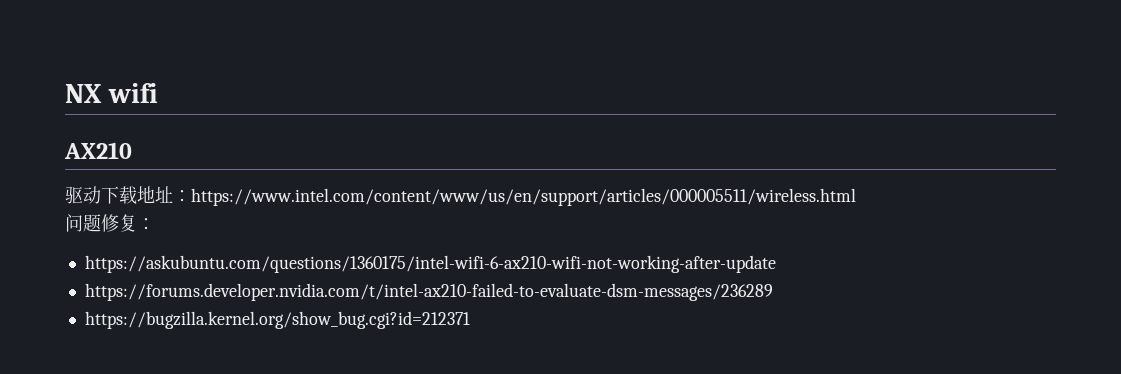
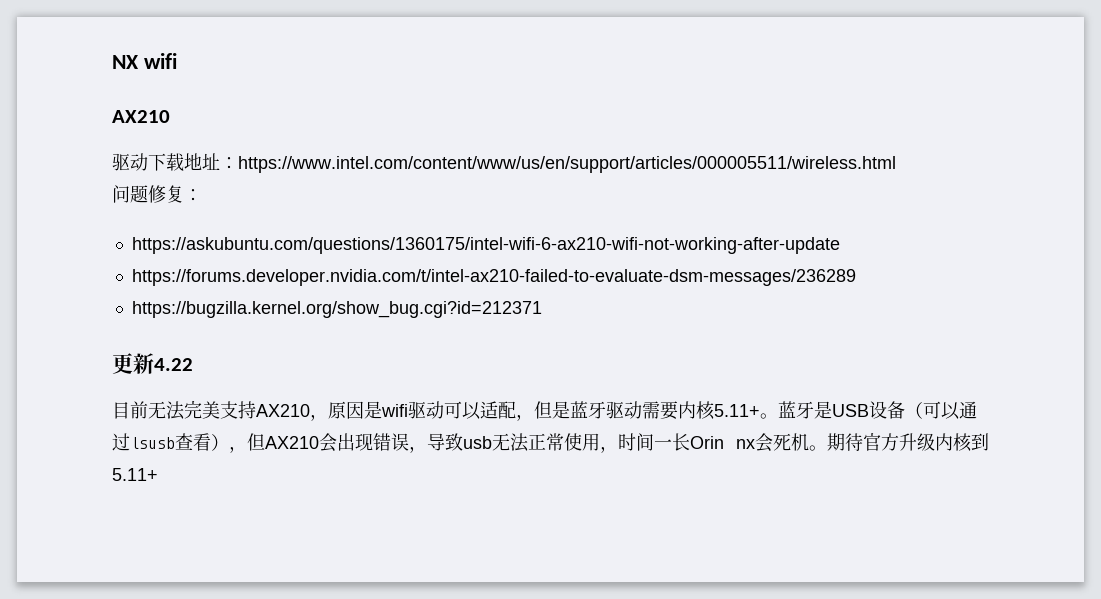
(470, 320) none -> [112,353,193,374] [112,400,977,421] [112,433,989,453] [112,468,158,481] // 更新4.22 // 目前无法完美支持AX210，原因是wifi驱动可以适配，但是蓝牙驱动需要内核5.11+。蓝牙是USB设备（可以通过lsusb查看），但AX210会出现错误，导致usb无法正常使用，时间一长Orin nx会死机。期待官方升级内核到5.11+

